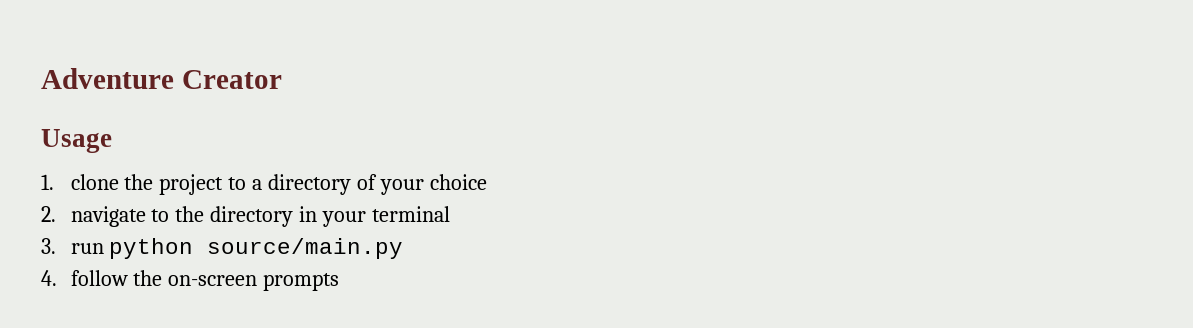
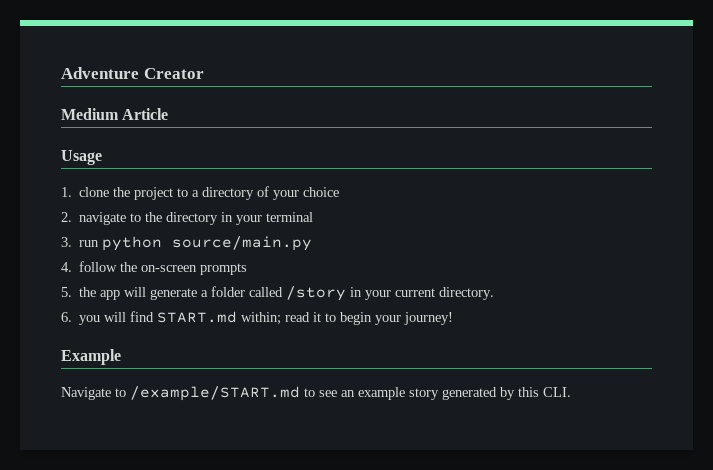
(282, 79) none -> [61,108,169,120] // Medium Article
(340, 282) none -> [61,286,495,301] [61,311,454,325] [61,349,121,365] [61,386,571,401] // 5. the app will generate a folder called /story in your current directory. // 6. you will find START.md within; read it to begin your journey! // Example // Navigate to /example/START.md to see an example story generated by this CLI.

